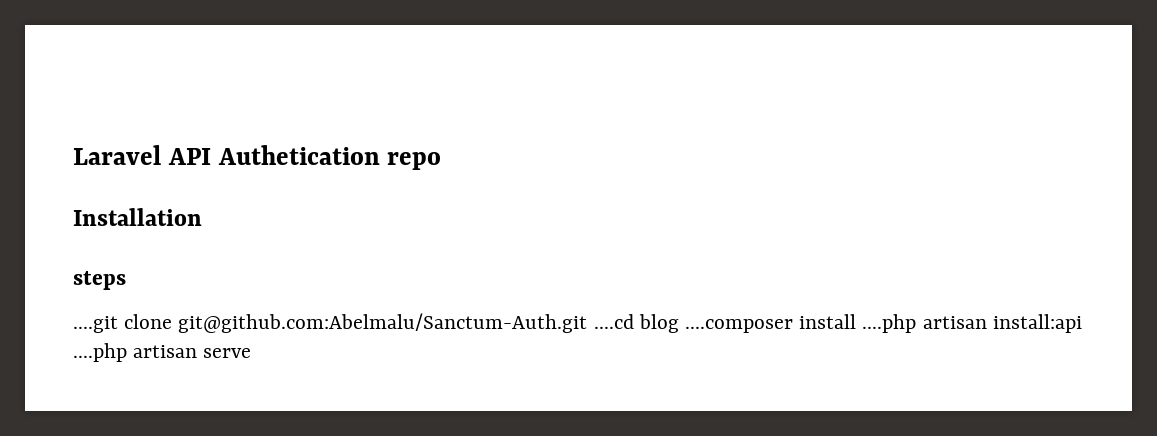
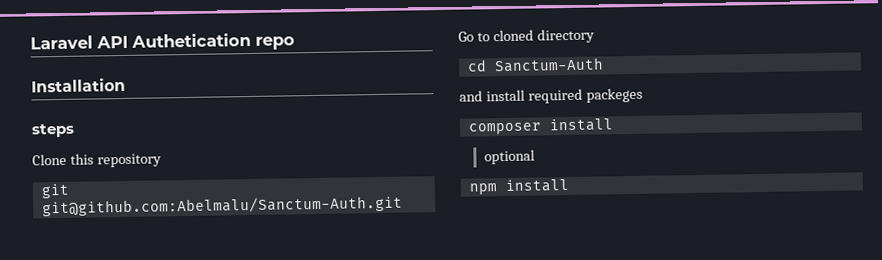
[73,313,1082,333] [73,343,252,362] ....git clone git@github.com:Abelmalu/Sanctum-Auth.git ....cd blog ....composer install ....php artisan install:api ....php artisan serve -> [32,153,162,168] [40,183,403,217] [458,28,595,44] [466,57,604,73] [459,87,643,104] [467,118,614,135] [483,149,535,165] [468,178,569,195] Clone this repository // git git@github.com:Abelmalu/Sanctum-Auth.git // Go to cloned directory // cd Sanctum-Auth // and install required packeges // composer install // optional // npm install

